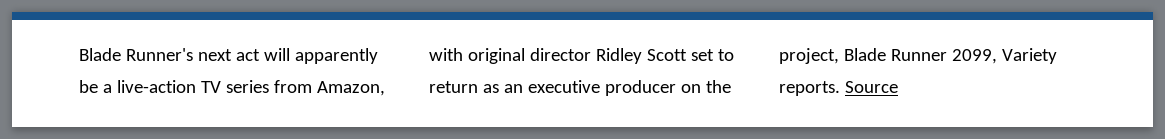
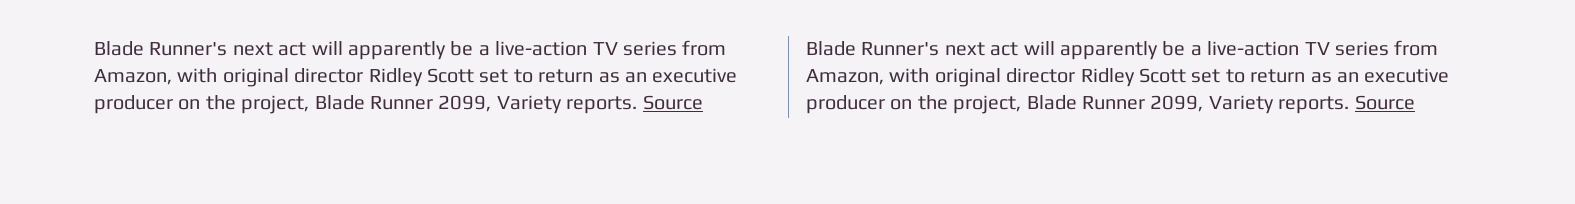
(898, 87) none -> [806,40,1439,60] [806,68,1450,87] [806,95,1415,114] // Blade Runner's next act will apparently be a live-action TV series from Amazon, with original director Ridley Scott set to return as an executive producer on the project, Blade Runner 2099, Variety reports. Source

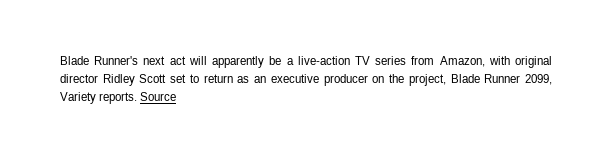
[806,40,1439,60] [806,68,1450,87] [806,95,1415,114] // Blade Runner's next act will apparently be a live-action TV series from Amazon, with original director Ridley Scott set to return as an executive producer on the project, Blade Runner 2099, Variety reports. Source -> (177, 96) none

